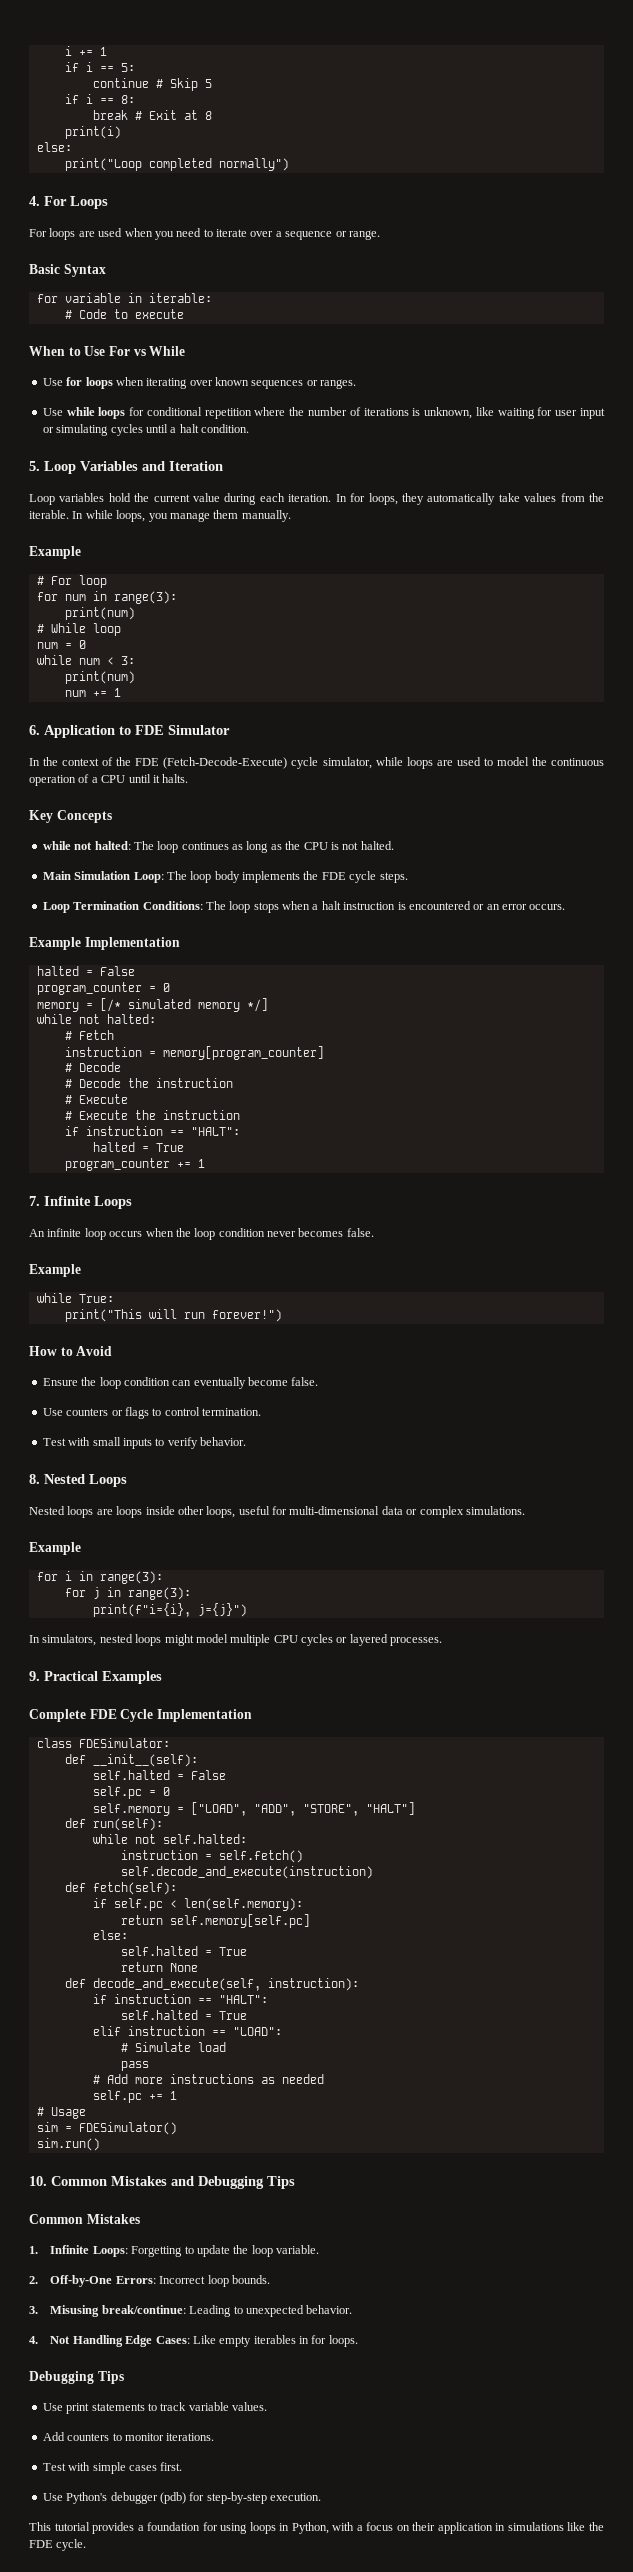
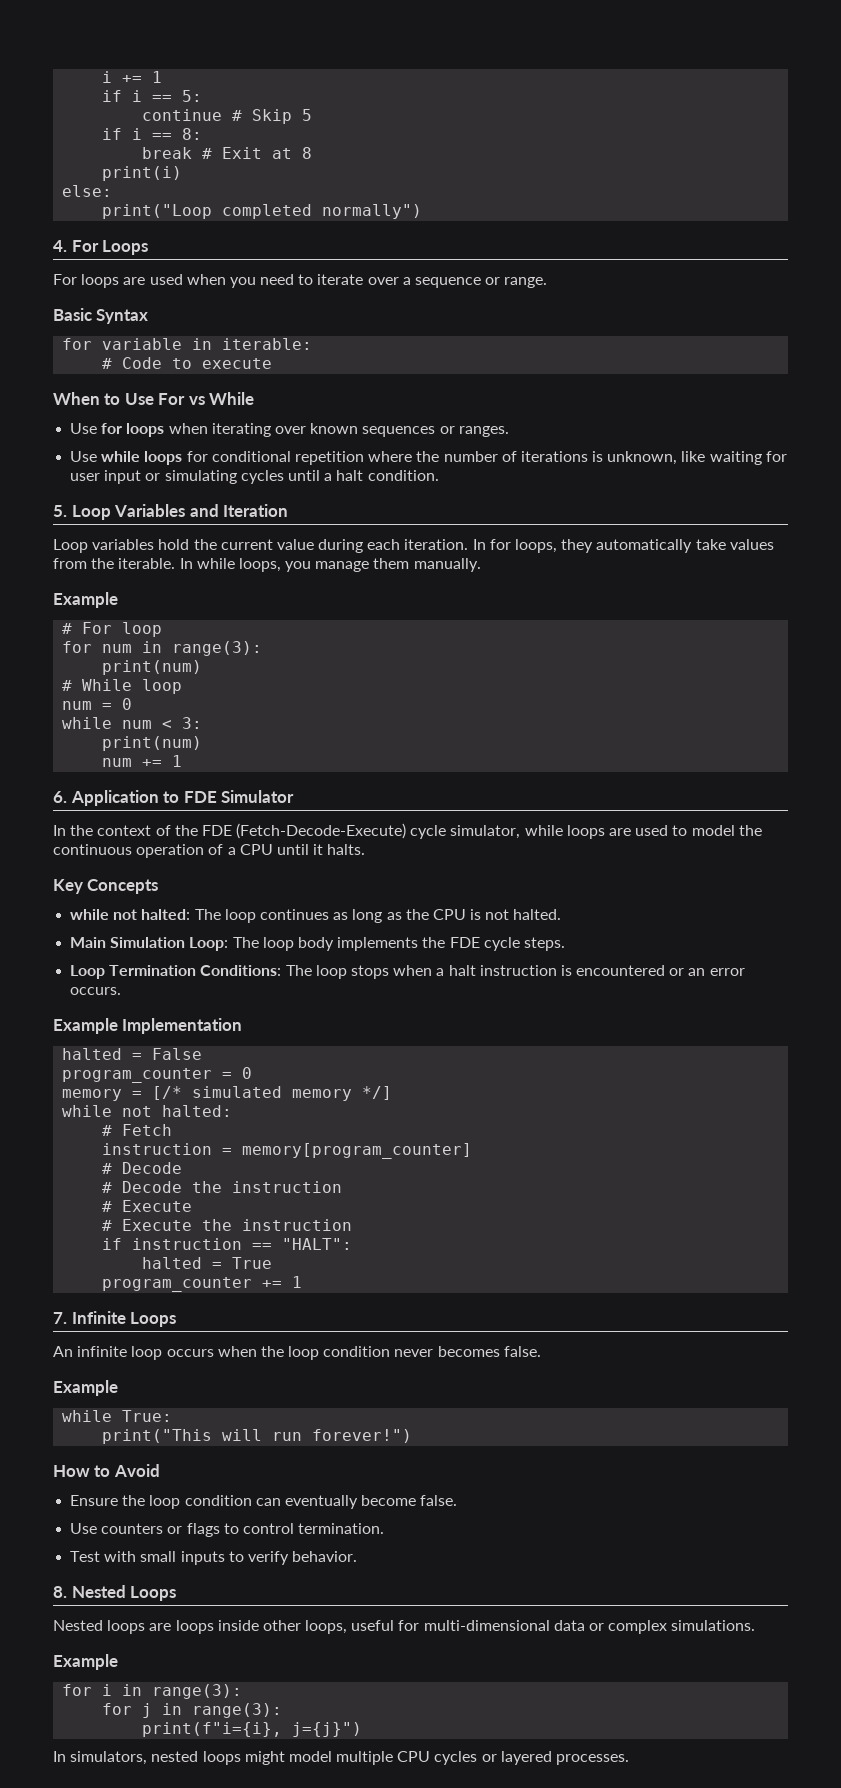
[29,1671,162,1684] [29,1709,252,1722] [36,1738,170,1748] [64,1754,198,1767] [92,1770,226,1780] [92,1786,170,1799] [92,1802,415,1816] [64,1818,163,1831] [92,1834,247,1844] [120,1850,303,1863] [120,1866,373,1879] [64,1882,177,1895] [92,1898,303,1911] [120,1914,310,1928] [92,1930,128,1940] [120,1946,247,1956] [120,1962,198,1972] [64,1978,359,1991] [92,1994,268,2004] [120,2010,247,2020] [92,2026,282,2036] [120,2042,226,2052] [120,2061,149,2071] [92,2074,324,2084] [92,2090,177,2103] [36,2107,86,2119] [36,2122,177,2135] [36,2138,100,2151] [29,2176,295,2189] [29,2214,140,2224] [29,2245,320,2257] [29,2275,270,2287] [29,2305,353,2317] [29,2335,358,2347] [29,2371,124,2384] [42,2402,267,2414] [42,2432,215,2441] [42,2462,183,2474] [42,2492,321,2504] [29,2522,604,2534] [29,2539,87,2551] // 9. Practical Examples // Complete FDE Cycle Implementation // class FDESimulator: // def __init__(self): // self.halted = False // self.pc = 0 // self.memory = ["LOAD", "ADD", "STORE", "HALT"] // def run(self): // while not self.halted: // instruction = self.fetch() // self.decode_and_execute(instruction) // def fetch(self): // if self.pc < len(self.memory): // return self.memory[self.pc] // else: // self.halted = True // return None // def decode_and_execute(self, instruction): // if instruction == "HALT": // self.halted = True // elif instruction == "LOAD": // # Simulate load // pass // # Add more instructions as needed // self.pc += 1 // # Usage // sim = FDESimulator() // sim.run() // 10. Common Mistakes and Debugging Tips // Common Mistakes // 1. Infinite Loops: Forgetting to update the loop variable. // 2. Off-by-One Errors: Incorrect loop bounds. // 3. Misusing break/continue: Leading to unexpected behavior. // 4. Not Handling Edge Cases: Like empty iterables in for loops. // Debugging Tips // Use print statements to track variable values. // Add counters to monitor iterations. // Test with simple cases first. // Use Python's debugger (pdb) for step-by-step execution. // This tutorial provides a foundation for using loops in Python, with a focus on their application in simulations like the FDE cycle. -> (630, 1759) none

